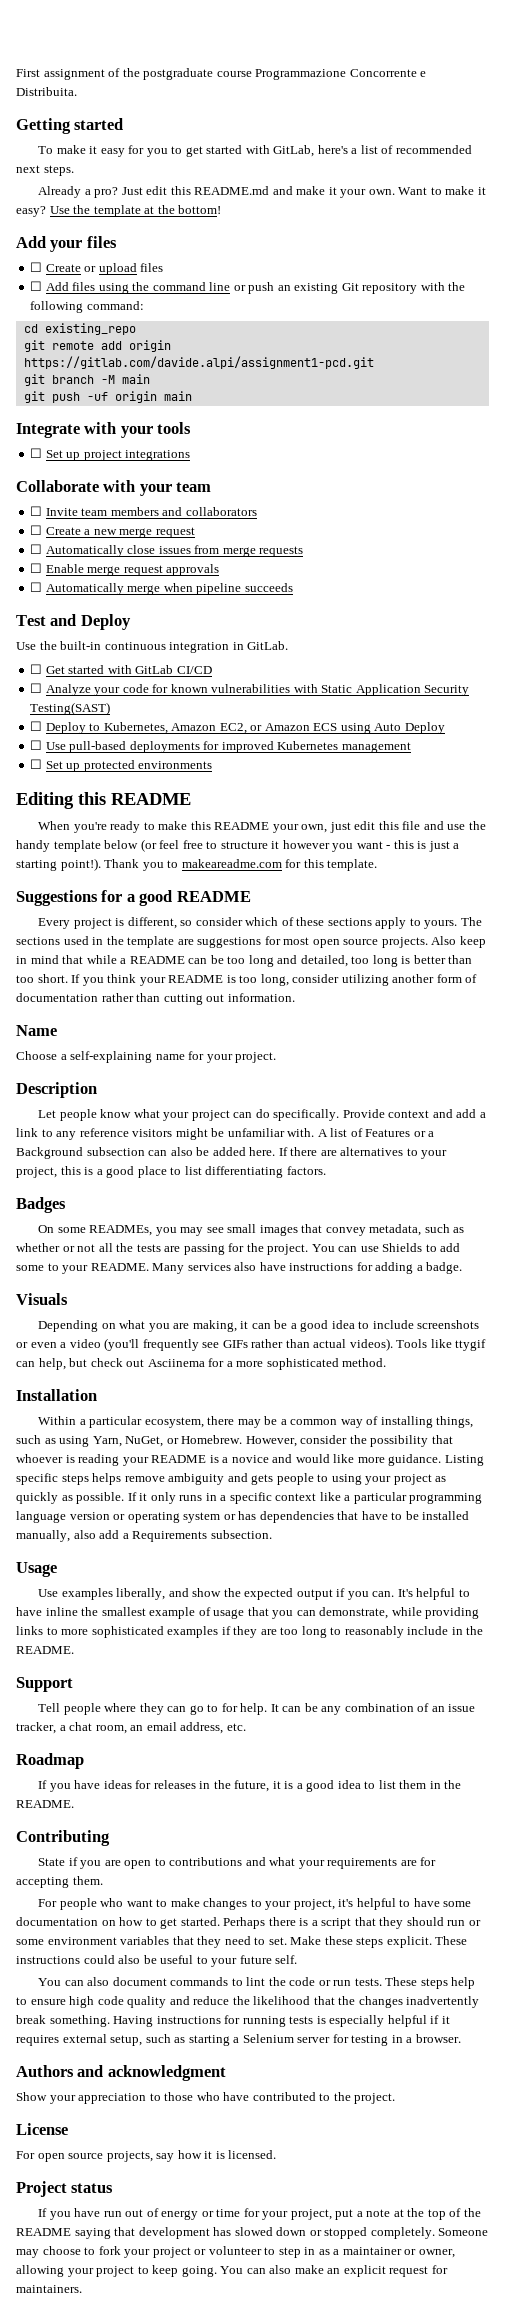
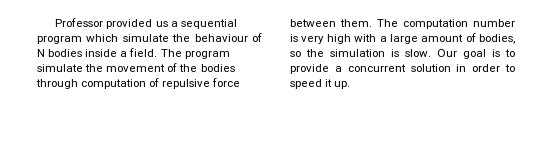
[16,68,427,80] [16,87,77,96] [16,118,124,134] [38,145,472,157] [16,165,74,176] [38,186,486,198] [16,205,222,217] [16,236,117,252] [30,262,164,275] [30,281,466,294] [30,301,144,313] [23,323,136,335] [23,340,171,352] [23,356,374,369] [23,374,150,386] [23,391,192,403] [16,422,192,438] [30,448,191,461] [16,480,212,496] [30,506,257,516] [30,525,195,538] [30,544,304,557] [30,563,220,576] [30,582,293,595] [16,614,131,630] [16,641,289,653] [30,664,212,674] [30,683,470,696] [30,702,111,715] [30,721,445,734] [30,740,411,753] [30,759,213,772] [16,792,191,809] [38,821,486,833] [16,839,460,852] [16,858,378,871] [16,890,251,906] [38,917,482,929] [16,936,486,948] [16,955,473,967] [16,974,478,986] [16,993,295,1005] [16,1025,57,1036] [16,1051,277,1063] [16,1082,97,1098] [38,1109,486,1121] [16,1128,435,1140] [16,1147,448,1159] [16,1166,326,1178] [16,1197,66,1213] [38,1224,465,1236] [16,1243,461,1255] [16,1262,463,1274] [16,1293,68,1305] [38,1320,480,1332] [16,1338,487,1351] [16,1358,387,1370] [16,1389,97,1401] [38,1416,474,1428] [16,1435,453,1447] [16,1454,484,1466] [16,1473,447,1485] [16,1492,483,1504] [16,1511,470,1523] [16,1530,272,1542] [16,1562,57,1577] [38,1588,470,1600] [16,1607,480,1619] [16,1626,484,1638] [16,1646,74,1654] [16,1677,73,1692] [38,1703,476,1715] [16,1722,246,1734] [16,1753,84,1769] [38,1780,462,1792] [16,1800,74,1808] [16,1830,110,1846] [38,1857,437,1869] [16,1876,103,1888] [38,1898,472,1910] [16,1917,481,1929] [16,1936,468,1948] [16,1955,298,1967] [38,1977,476,1989] [16,1996,480,2008] [16,2015,450,2027] [16,2034,461,2046] [16,2065,226,2081] [16,2092,396,2104] [16,2123,68,2135] [16,2150,277,2162] [16,2181,114,2197] [38,2208,481,2220] [16,2227,489,2239] [16,2246,455,2258] [16,2265,448,2277] [16,2285,82,2293] First assignment of the postgraduate course Programmazione Concorrente e Distribuita. // Getting started // To make it easy for you to get started with GitLab, here's a list of recommended next steps. // Already a pro? Just edit this README.md and make it your own. Want to make it easy? Use the template at the bottom! // Add your files // ☐ Create or upload files // ☐ Add files using the command line or push an existing Git repository with the following command: // cd existing_repo // git remote add origin https://gitlab.com/davide.alpi/assignment1-pcd.git // git branch -M main // git push -uf origin main // Integrate with your tools // ☐ Set up project integrations // Collaborate with your team // ☐ Invite team members and collaborators // ☐ Create a new merge request // ☐ Automatically close issues from merge requests // ☐ Enable merge request approvals // ☐ Automatically merge when pipeline succeeds // Test and Deploy // Use the built-in continuous integration in GitLab. // ☐ Get started with GitLab CI/CD // ☐ Analyze your code for known vulnerabilities with Static Application Security Testing(SAST) // ☐ Deploy to Kubernetes, Amazon EC2, or Amazon ECS using Auto Deploy // ☐ Use pull-based deployments for improved Kubernetes management // ☐ Set up protected environments // Editing this README // When you're ready to make this README your own, just edit this file and use the handy template below (or feel free to structure it however you want - this is just a starting point!). Thank you to makeareadme.com for this template. // Suggestions for a good README // Every project is different, so consider which of these sections apply to yours. The sections used in the template are suggestions for most open source projects. Also keep in mind that while a README can be too long and detailed, too long is better than too short. If you think your README is too long, consider utilizing another form of documentation rather than cutting out information. // Name // Choose a self-explaining name for your project. // Description // Let people know what your project can do specifically. Provide context and add a link to any reference visitors might be unfamiliar with. A list of Features or a Background subsection can also be added here. If there are alternatives to your project, this is a good place to list differentiating factors. // Badges // On some READMEs, you may see small images that convey metadata, such as whether or not all the tests are passing for the project. You can use Shields to add some to your README. Many services also have instructions for adding a badge. // Visuals // Depending on what you are making, it can be a good idea to include screenshots or even a video (you'll frequently see GIFs rather than actual videos). Tools like ttygif can help, but check out Asciinema for a more sophisticated method. // Installation // Within a particular ecosystem, there may be a common way of installing things, such as using Yarn, NuGet, or Homebrew. However, consider the possibility that whoever is reading your README is a novice and would like more guidance. Listing specific steps helps remove ambiguity and gets people to using your project as quickly as possible. If it only runs in a specific context like a particular programming language version or operating system or has dependencies that have to be installed manually, also add a Requirements subsection. // Usage // Use examples liberally, and show the expected output if you can. It's helpful to have inline the smallest example of usage that you can demonstrate, while providing links to more sophisticated examples if they are too long to reasonably include in the README. // Support // Tell people where they can go to for help. It can be any combination of an issue tracker, a chat room, an email address, etc. // Roadmap // If you have ideas for releases in the future, it is a good idea to list them in the README. // Contributing // State if you are open to contributions and what your requirements are for accepting them. // For people who want to make changes to your project, it's helpful to have some documentation on how to get started. Perhaps there is a script that they should run or some environment variables that they need to set. Make these steps explicit. These instructions could also be useful to your future self. // You can also document commands to lint the code or run tests. These steps help to ensure high code quality and reduce the likelihood that the changes inadvertently break something. Having instructions for running tests is especially helpful if it requires external setup, such as starting a Selenium server for testing in a browser. // Authors and acknowledgment // Show your appreciation to those who have contributed to the project. // License // For open source projects, say how it is licensed. // Project status // If you have run out of energy or time for your project, put a note at the top of the README saying that development has slowed down or stopped completely. Someone may choose to fork your project or volunteer to step in as a maintainer or owner, allowing your project to keep going. You can also make an explicit request for maintainers. -> [55,18,237,29] [37,33,262,44] [37,48,230,59] [37,63,235,72] [36,78,241,89] [290,19,515,29] [290,33,515,44] [290,49,515,59] [290,64,515,74] [290,79,351,89] Professor provided us a sequential program which simulate the behaviour of N bodies inside a field. The program simulate the movement of the bodies through computation of repulsive force between them. The computation number is very high with a large amount of bodies, so the simulation is slow. Our goal is to provide a concurrent solution in order to speed it up.

